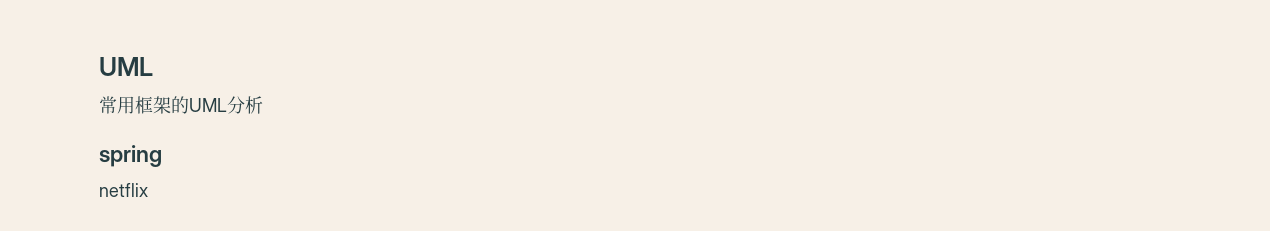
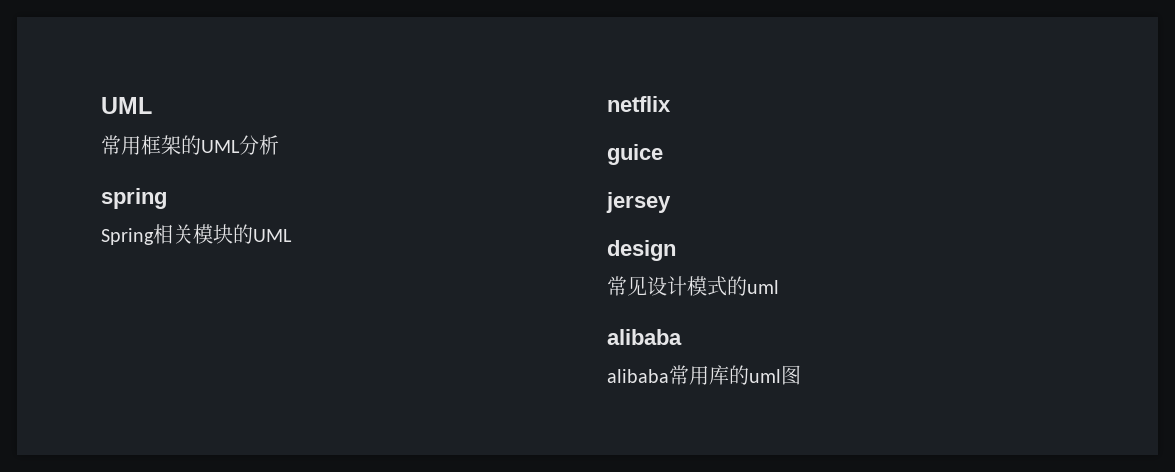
[99,183,148,197] netflix -> [101,224,292,245] [607,96,671,112] [607,144,663,165] [606,192,671,213] [607,240,676,261] [607,276,779,296] [607,329,682,345] [607,365,801,385] Spring相关模块的UML // netflix // guice // jersey // design // 常见设计模式的uml // alibaba // alibaba常用库的uml图

